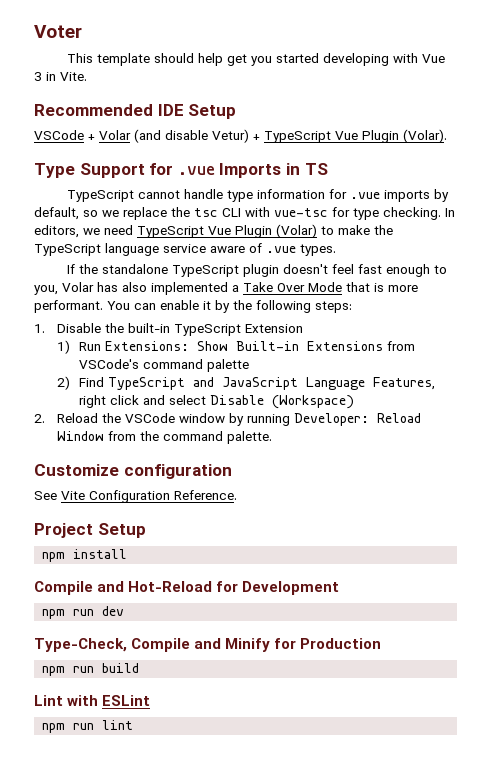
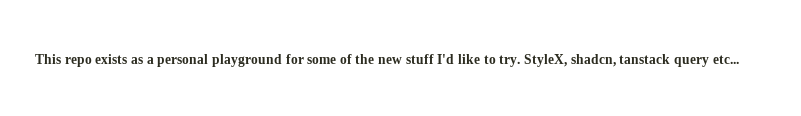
[34,25,82,38] [67,53,446,66] [34,72,87,81] [34,104,237,119] [34,129,447,143] [34,163,328,178] [67,189,450,202] [34,207,455,220] [34,224,393,238] [34,243,336,256] [67,264,448,277] [34,282,418,295] [34,300,352,313] [34,323,303,336] [56,340,416,354] [79,359,250,372] [56,376,436,390] [79,395,355,409] [34,413,421,426] [56,431,272,444] [34,464,232,479] [34,490,237,503] [34,523,146,538] [42,549,128,562] [34,581,340,595] [42,606,125,619] [34,638,382,652] [42,663,140,676] [34,695,151,706] [42,720,134,733] Voter // This template should help get you started developing with Vue 3 in Vite. // Recommended IDE Setup // VSCode + Volar (and disable Vetur) + TypeScript Vue Plugin (Volar). // Type Support for .vue Imports in TS // TypeScript cannot handle type information for .vue imports by default, so we replace the tsc CLI with vue-tsc for type checking. In editors, we need TypeScript Vue Plugin (Volar) to make the TypeScript language service aware of .vue types. // If the standalone TypeScript plugin doesn't feel fast enough to you, Volar has also implemented a Take Over Mode that is more performant. You can enable it by the following steps: // 1. Disable the built-in TypeScript Extension // 1) Run Extensions: Show Built-in Extensions from VSCode's command palette // 2) Find TypeScript and JavaScript Language Features, right click and select Disable (Workspace) // 2. Reload the VSCode window by running Developer: Reload Window from the command palette. // Customize configuration // See Vite Configuration Reference. // Project Setup // npm install // Compile and Hot-Reload for Development // npm run dev // Type-Check, Compile and Minify for Production // npm run build // Lint with ESLint // npm run lint -> [35,54,739,67] This repo exists as a personal playground for some of the new stuff I'd like to try. StyleX, shadcn, tanstack query etc...

